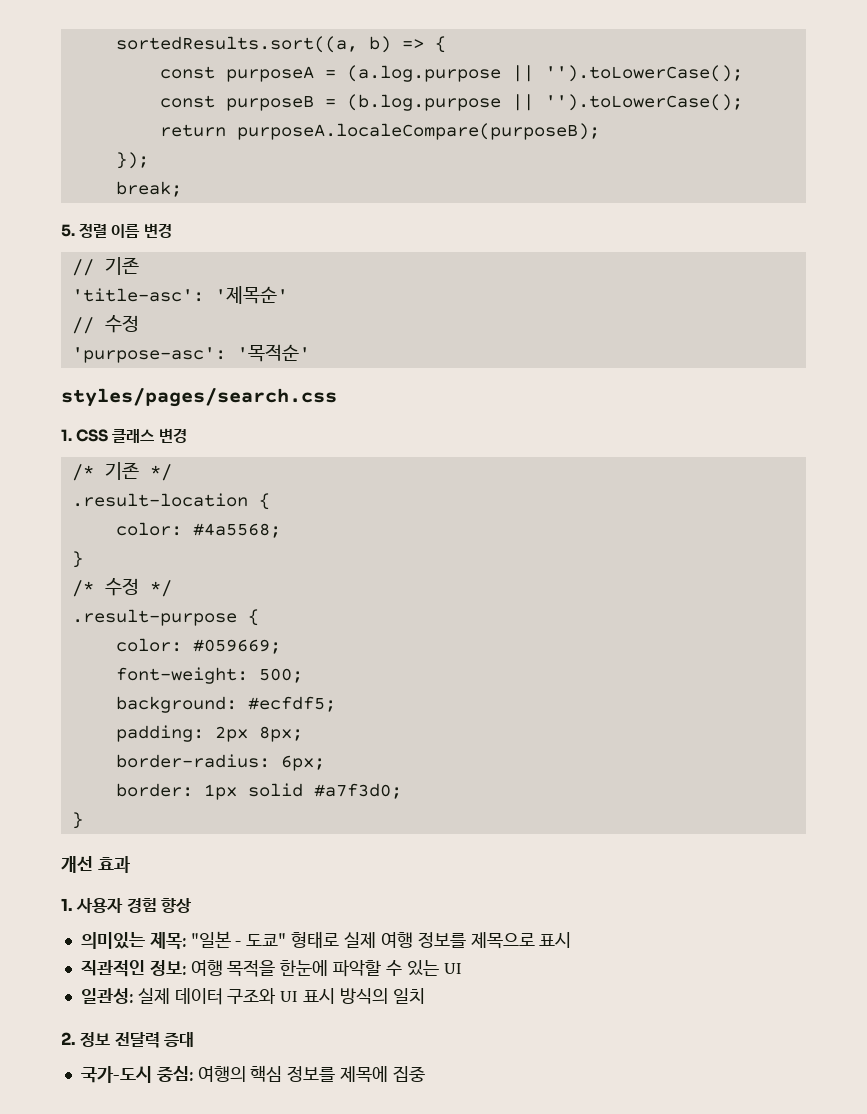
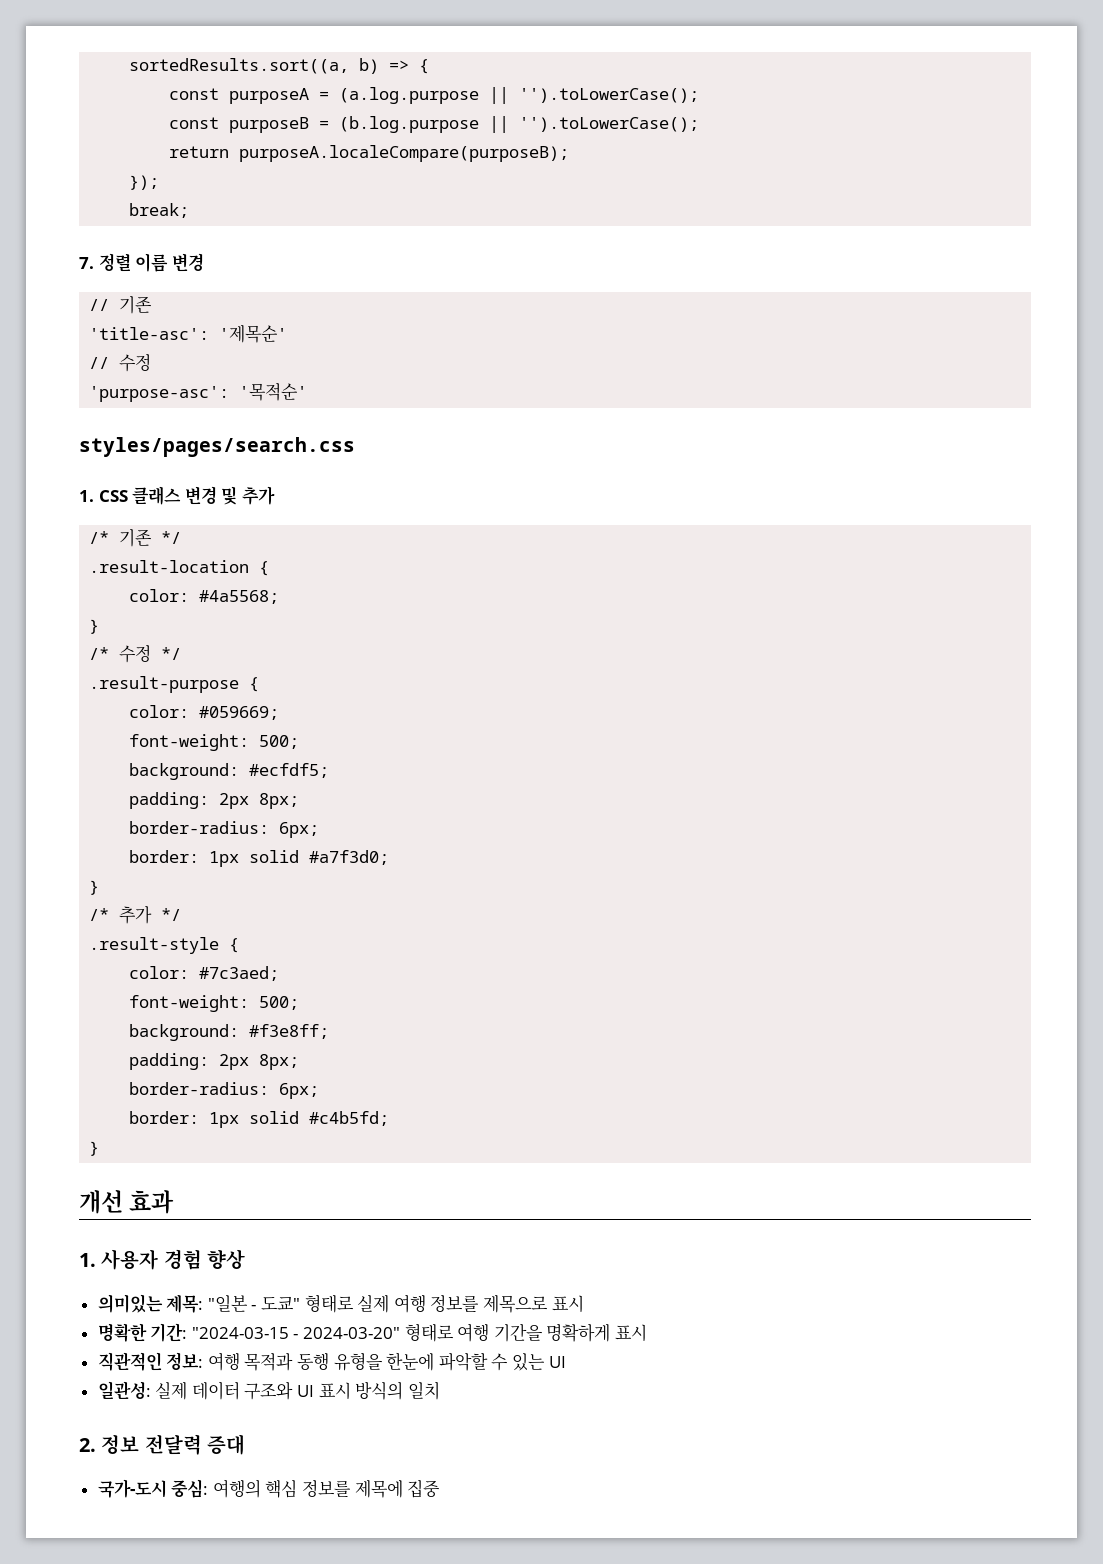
[61,224,75,237] 5. -> [79,257,94,269] 7.
(187, 435) none -> [221,486,275,505] 및 추가
(83, 820) none -> [89,906,182,924] [89,937,240,954] [129,966,280,981] [129,995,300,1012] [129,1024,330,1041] [129,1053,300,1070] [129,1082,320,1099] [129,1111,390,1128] [89,1141,100,1156] // /* 추가 */ // .result-style { // color: #7c3aed; // font-weight: 500; // background: #f3e8ff; // padding: 2px 8px; // border-radius: 6px; // border: 1px solid #c4b5fd; // }
(572, 940) none -> [97,1323,648,1342] // 명확한 기간: "2024-03-15 - 2024-03-20" 형태로 여행 기간을 명확하게 표시
[227,960,276,977] 목적을 -> [244,1352,383,1371] 목적과 동행 유형을

